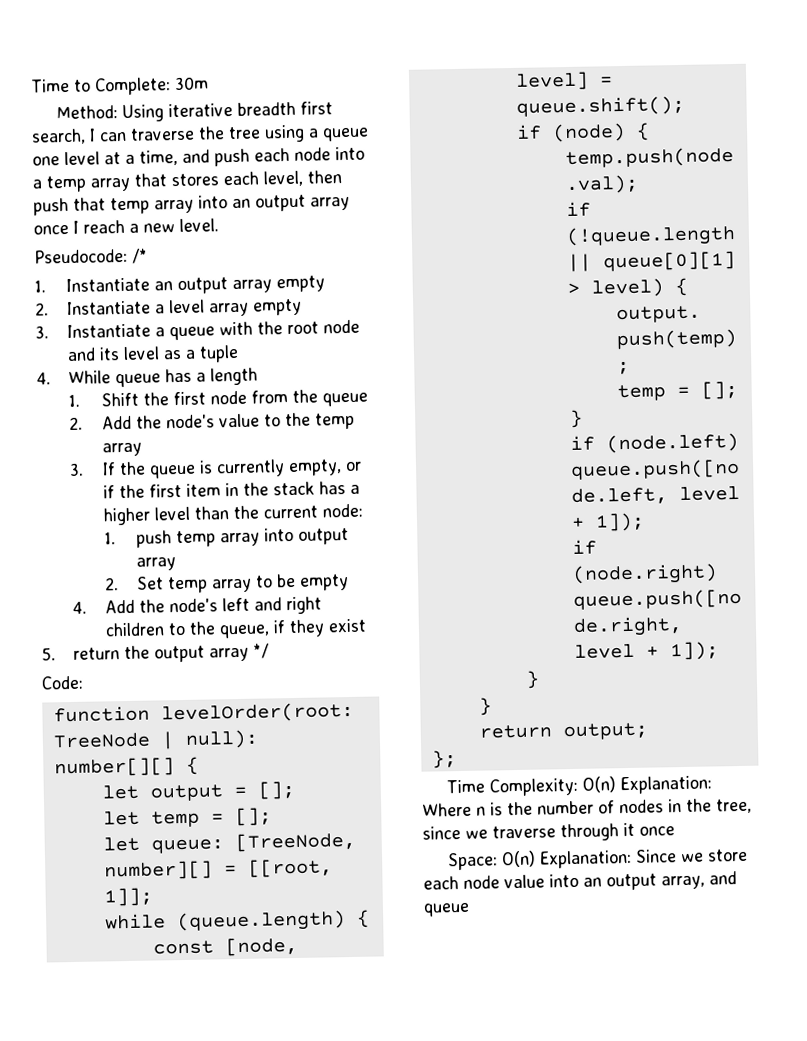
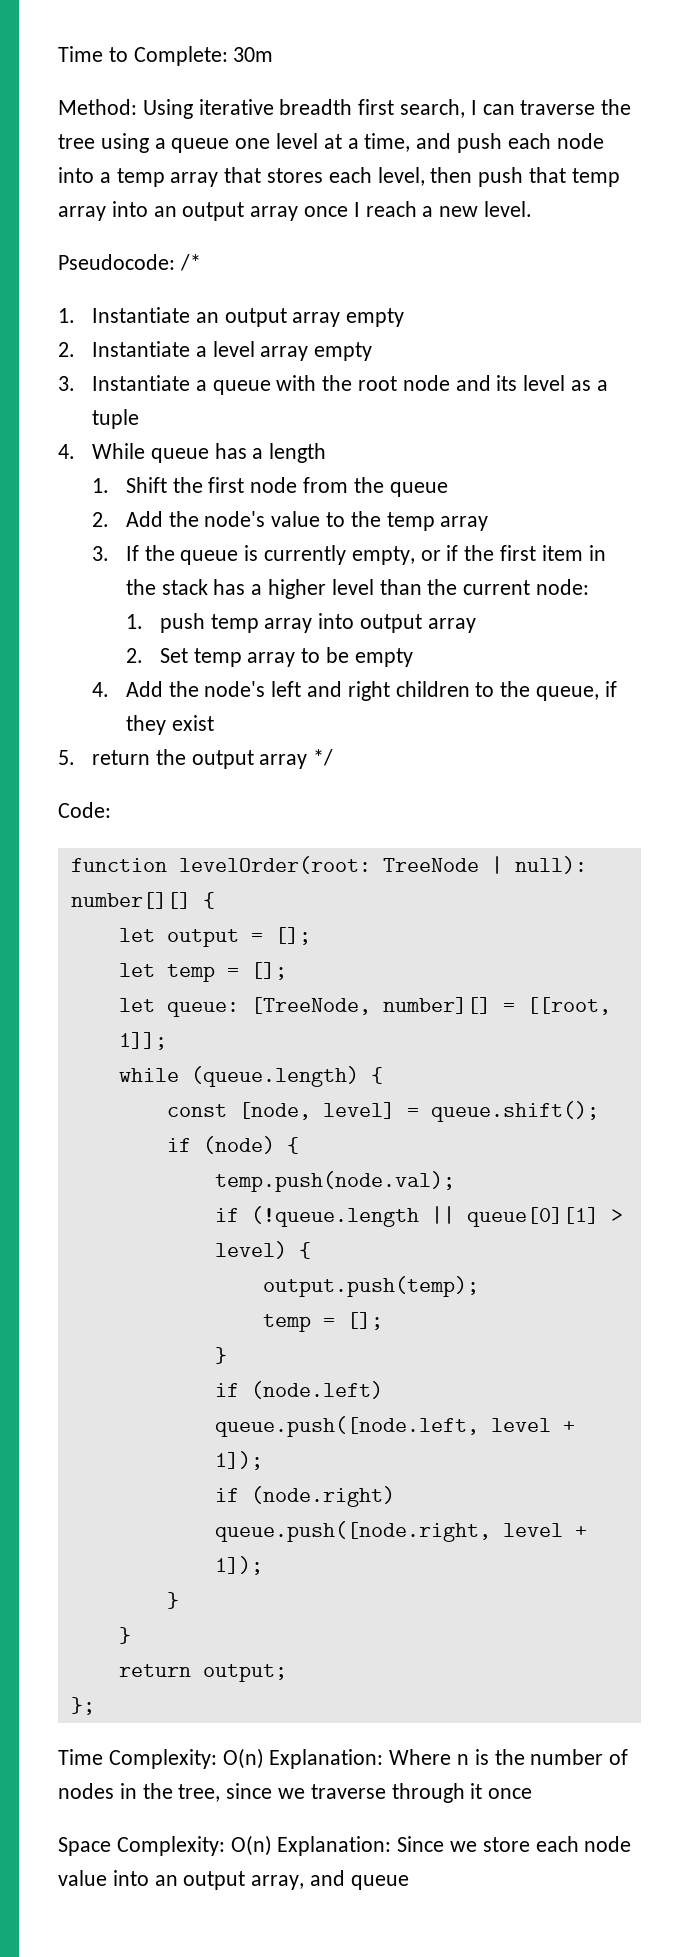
[446,852,498,871] Space: -> [58,1836,225,1856] Space Complexity:

